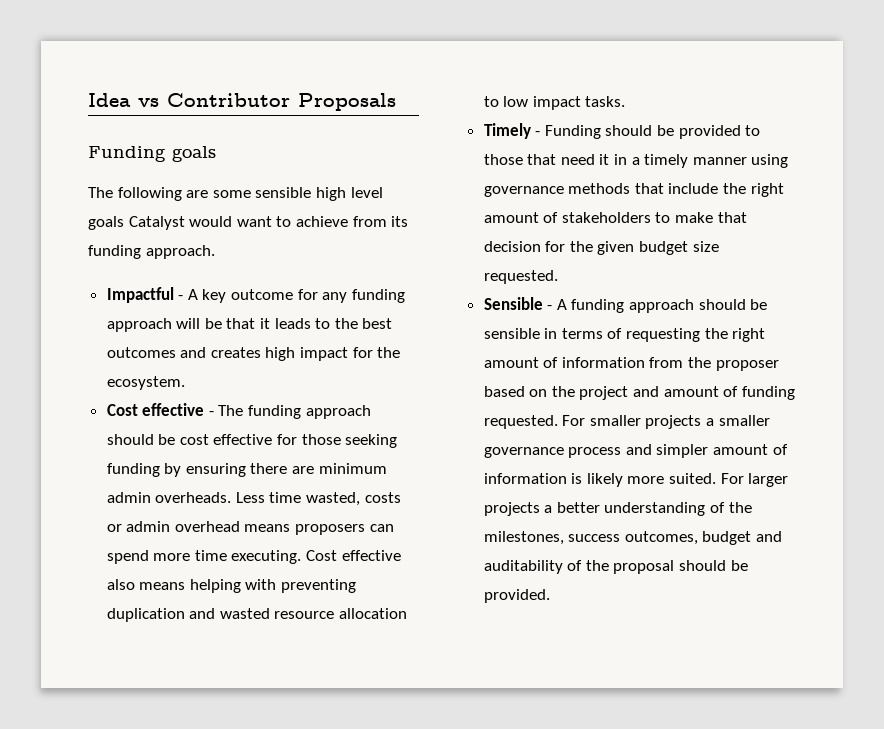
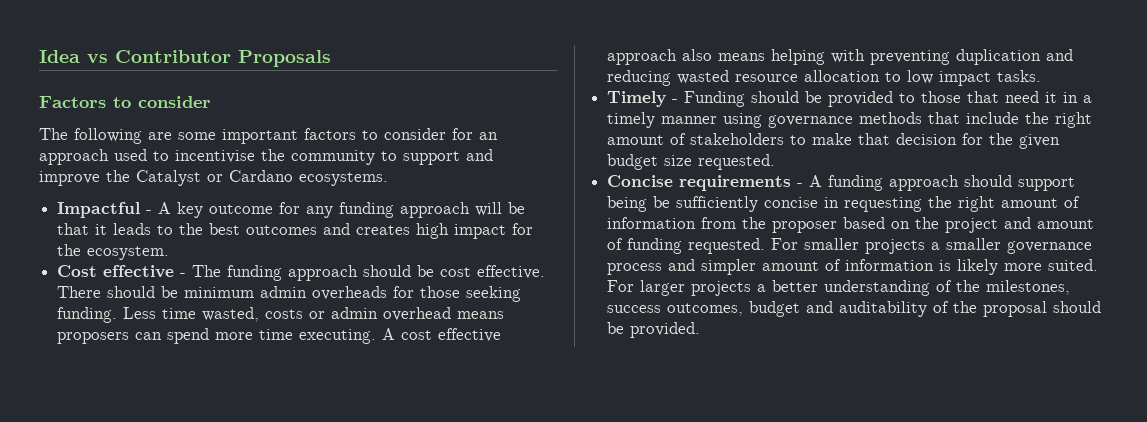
[88,146,216,162] Funding goals -> [39,96,211,108] Factors to consider
[255,187,383,201] [88,216,409,230] [88,245,215,259] sensible high level goals Catalyst would want to achieve from its funding approach. -> [222,128,498,144] [39,149,493,165] [39,170,388,186] important factors to consider for an approach used to incentivise the community to support and improve the Catalyst or Cardano ecosystems.
[213,434,398,448] [106,463,387,477] [106,492,232,503] effective for those seeking funding by ensuring there are minimum admin overheads. -> [477,265,546,279] [57,286,522,302] [57,307,118,323] effective. There should be minimum admin overheads for those seeking funding.
[306,550,401,561] Cost effective -> [382,328,502,342] [607,49,678,65] A cost effective approach
(216, 613) none -> [607,70,672,86] reducing
[483,297,543,310] Sensible -> [607,175,792,191] Concise requirements
[750,299,768,310] [483,328,623,339] be sensible in terms of -> [1018,177,1076,191] [607,196,840,212] support being be sufficiently concise in

